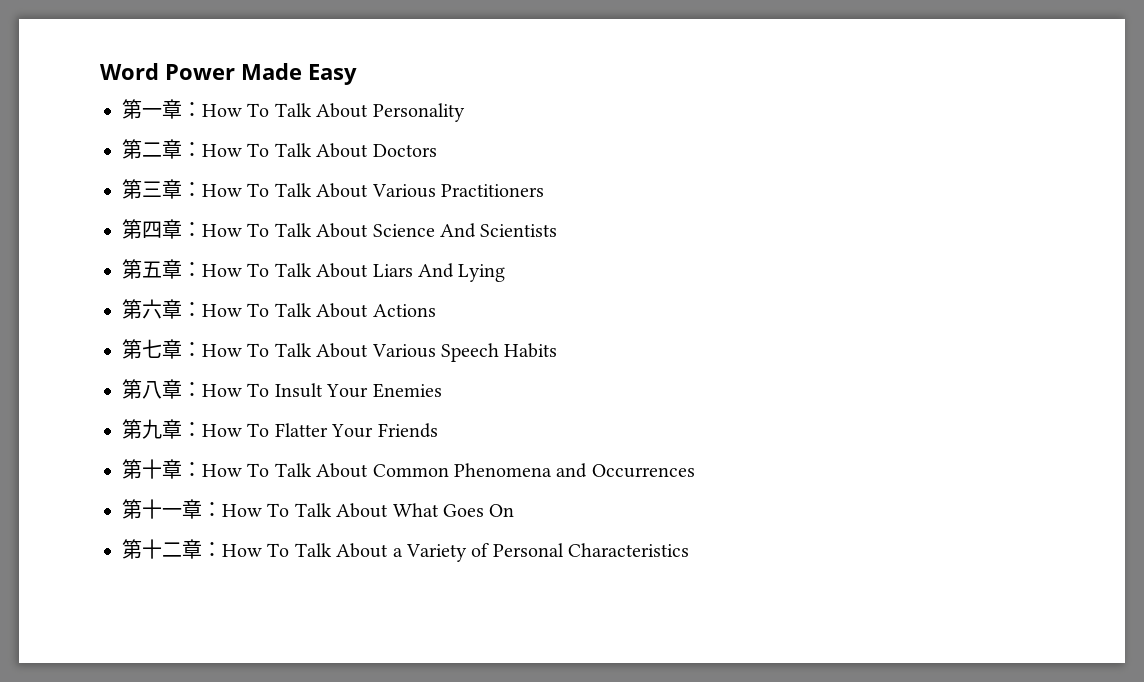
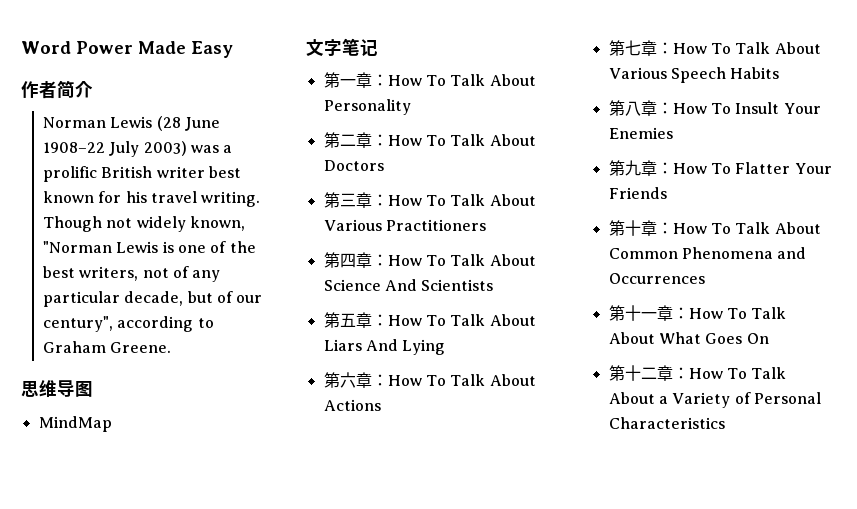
(357, 74) none -> [21,80,93,99] [42,116,220,131] [42,141,233,157] [42,166,241,182] [42,191,261,207] [42,216,245,232] [42,241,256,253] [42,266,221,282] [42,291,263,307] [42,316,214,332] [42,341,172,353] [21,380,93,398] [38,416,112,432] [306,38,378,57] // 作者简介 // Norman Lewis (28 June 1908–22 July 2003) was a prolific British writer best known for his travel writing. Though not widely known, "Norman Lewis is one of the best writers, not of any particular decade, but of our century", according to Graham Greene. // 思维导图 // MindMap // 文字笔记

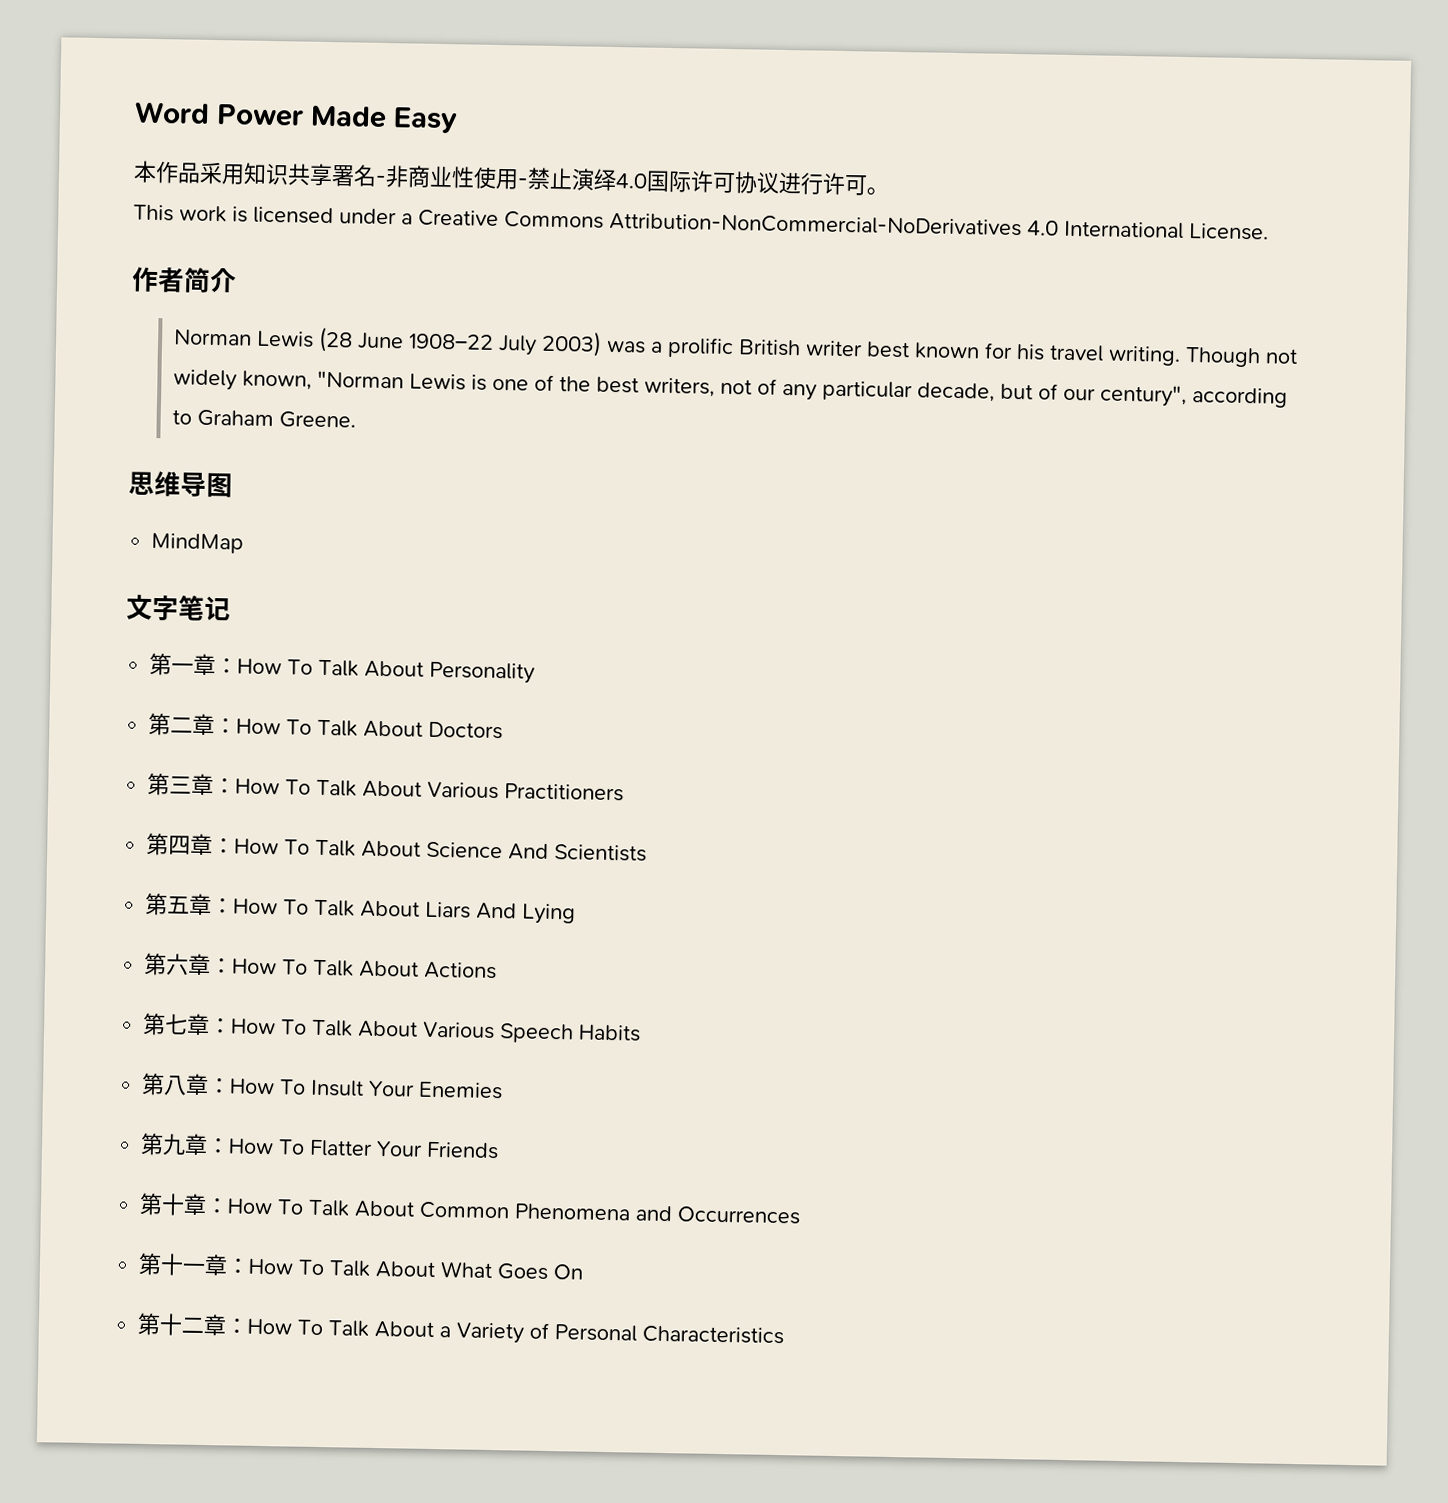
(233, 49) none -> [133,160,889,196] [133,204,1269,241] // 本作品采用知识共享署名-非商业性使用-禁止演绎4.0国际许可协议进行许可。 // This work is licensed under a Creative Commons Attribution-NonCommercial-NoDerivatives 4.0 International License.

